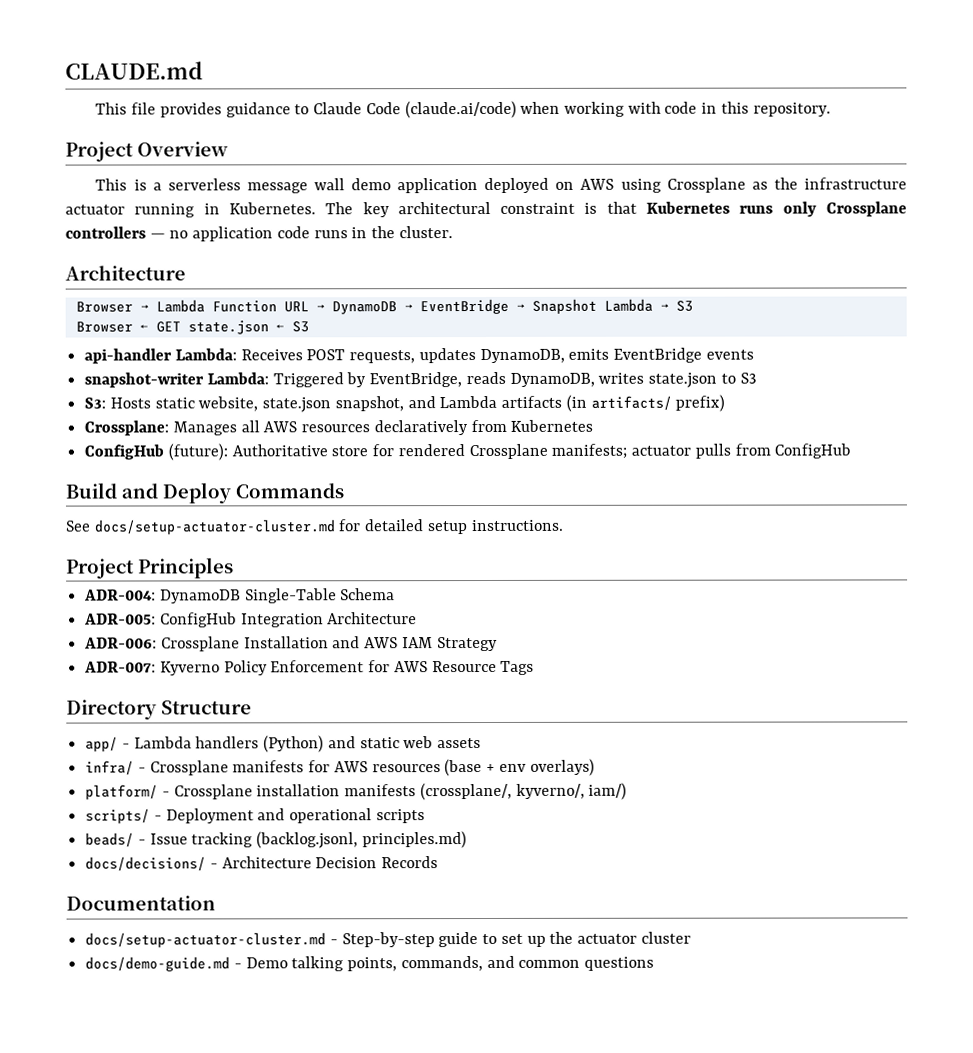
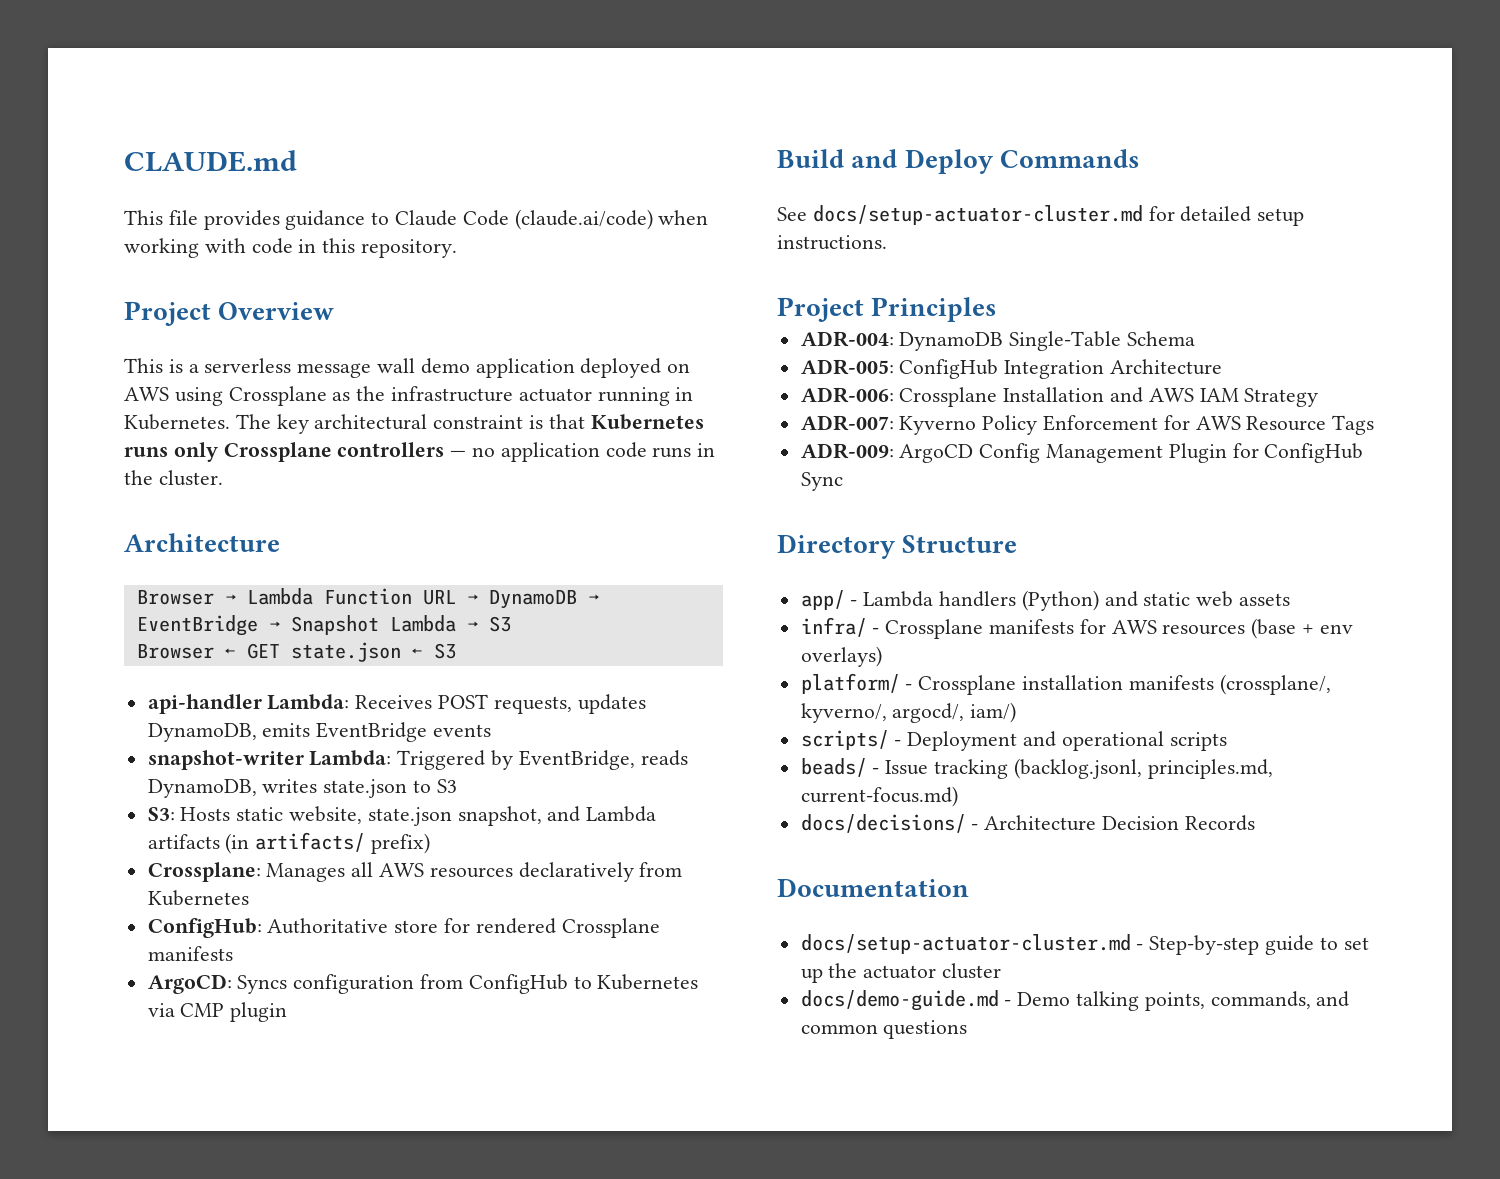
[84,443,228,461] ConfigHub (future): -> [147,918,262,938] ConfigHub:
[551,443,852,459] manifests; actuator pulls from ConfigHub -> [147,946,233,961] [147,974,699,994] [147,1002,288,1022] manifests // ArgoCD: Syncs configuration from ConfigHub to Kubernetes via CMP plugin
(535, 667) none -> [800,443,1364,463] [800,472,843,491] // ADR-009: ArgoCD Config Management Plugin for ConfigHub Sync
(585, 791) none -> [892,703,965,723] argocd/,
[361,831,467,849] principles.md) -> [1147,759,1273,779] [800,786,958,807] principles.md, current-focus.md)

